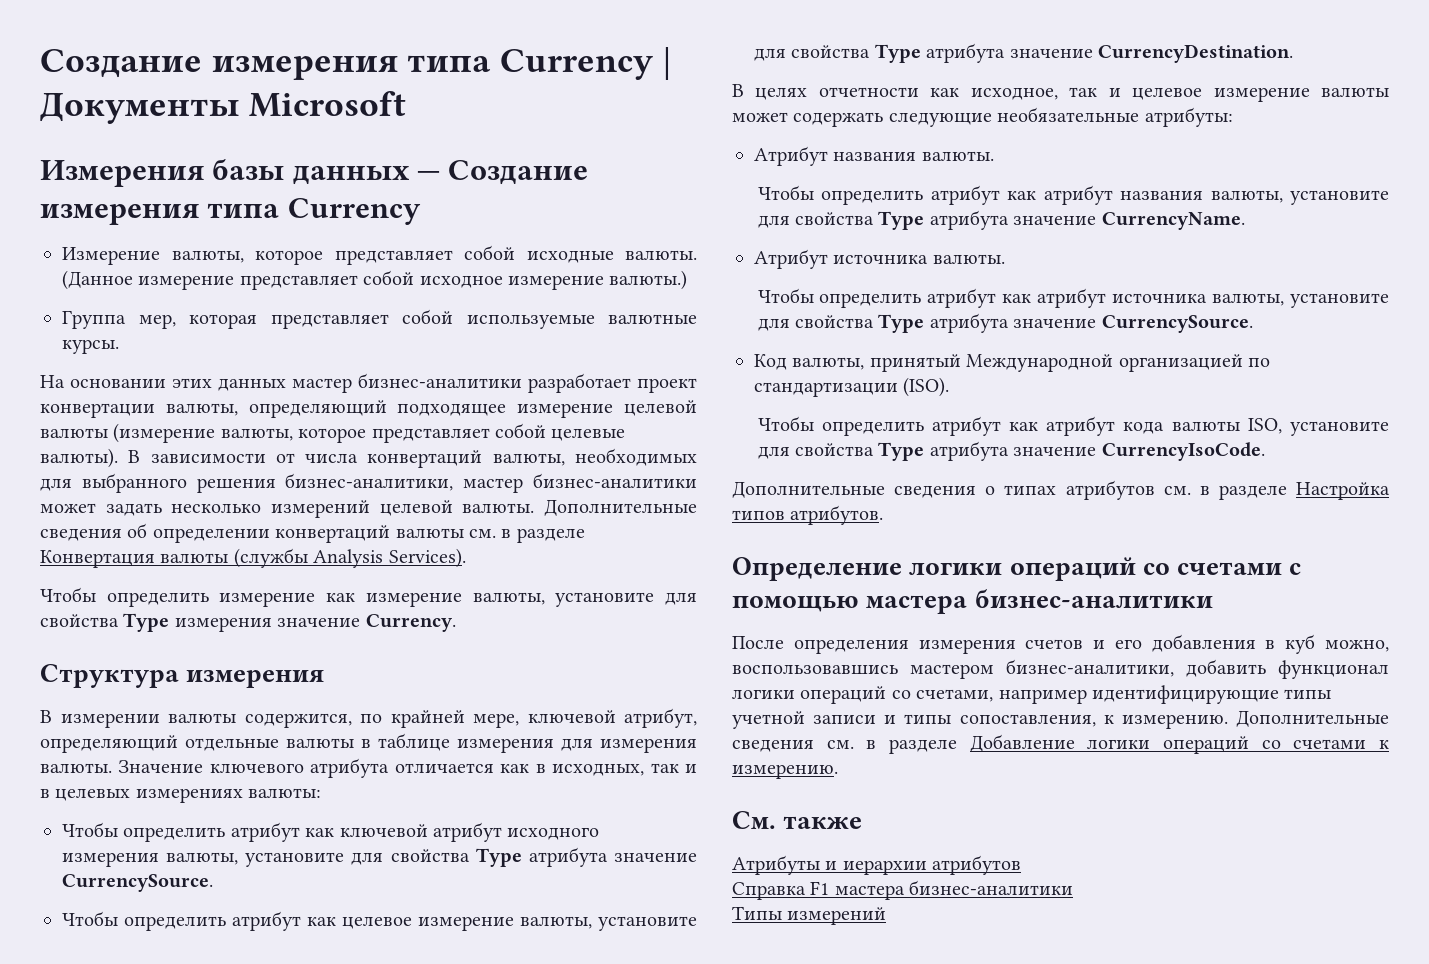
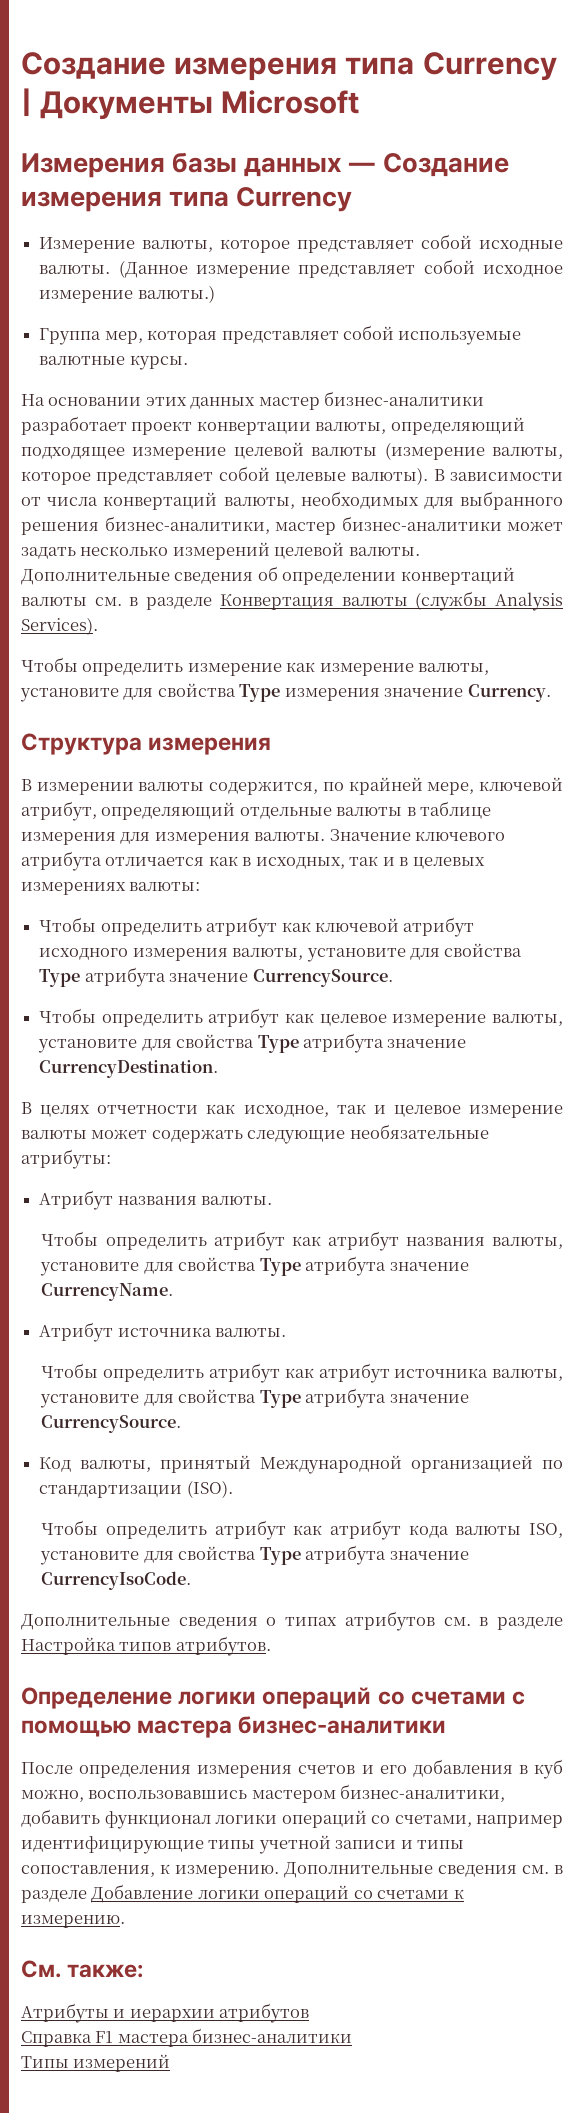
[783,816,863,829] также -> [67,1964,144,1978] также:

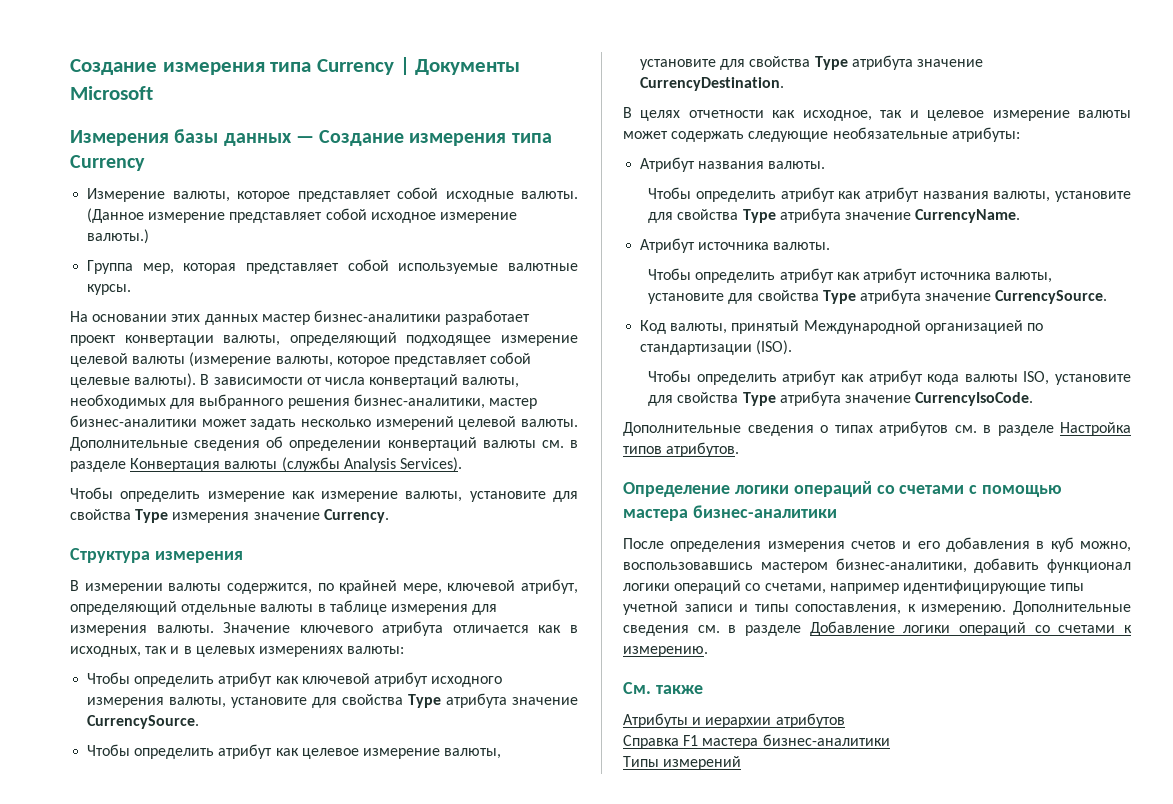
[67,1964,144,1978] также: -> [655,685,703,694] также

